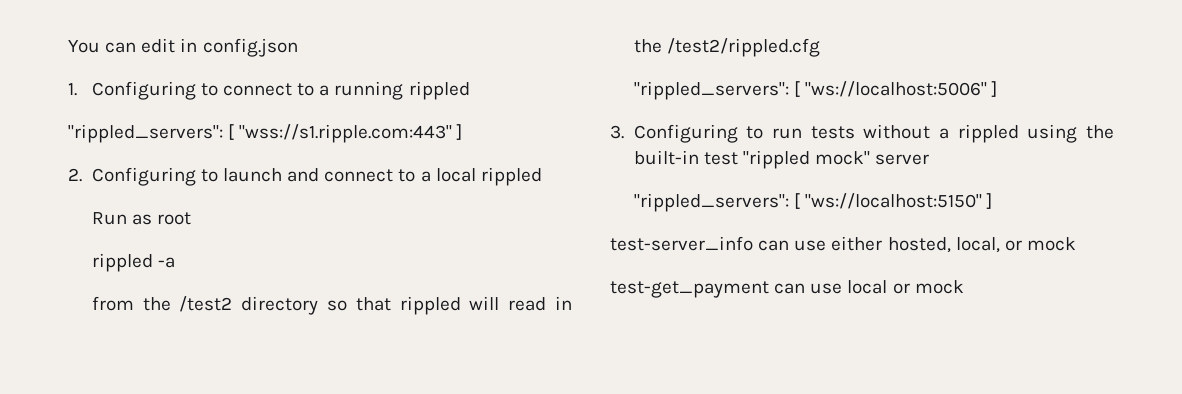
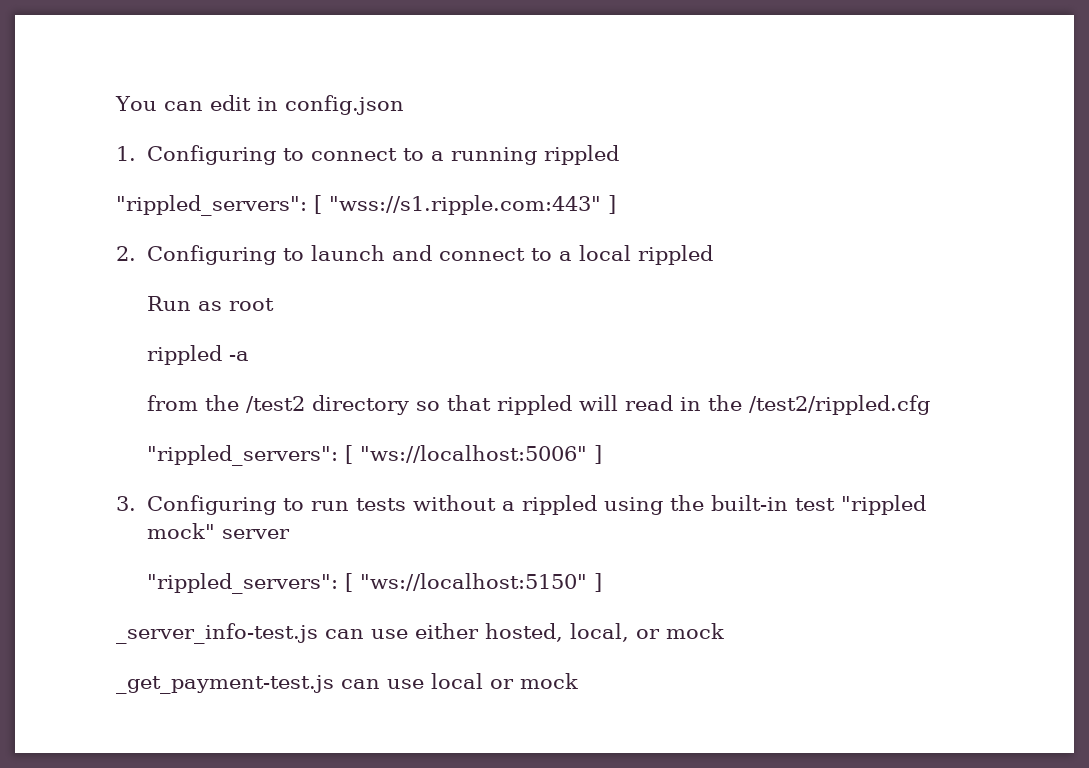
[610,236,753,251] test-server_info -> [116,623,318,644] _server_info-test.js
[610,281,769,298] test-get_payment -> [116,675,334,694] _get_payment-test.js

